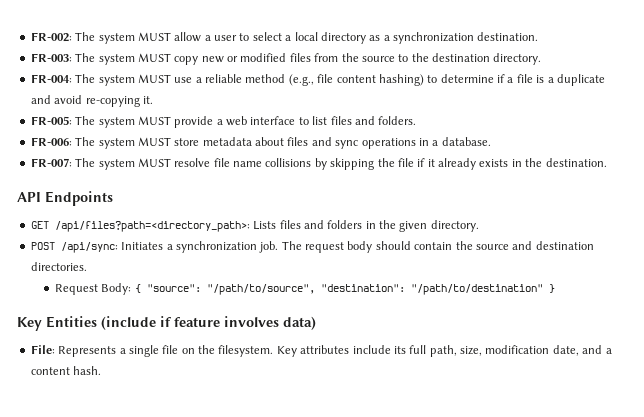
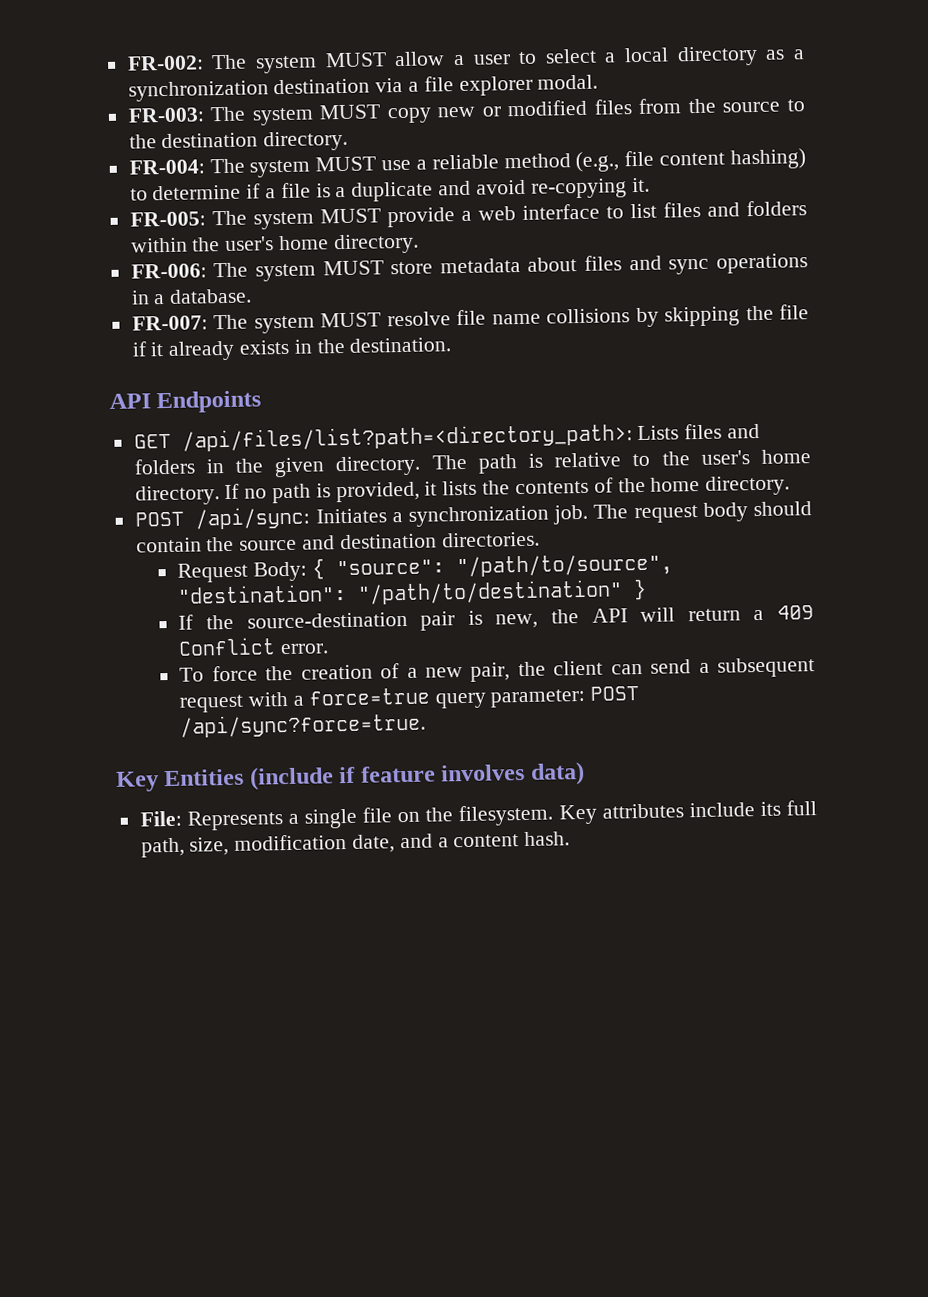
[477,32,539,41] destination. -> [273,74,599,97] destination via a file explorer modal.
[378,116,417,125] folders. -> [746,200,807,217] [130,233,419,255] folders within the user's home directory.
[54,221,250,232] /api/files?path=<directory_path>: -> [181,423,633,452] /api/files/list?path=<directory_path>:
(479, 226) none -> [431,449,811,474] [134,475,791,506] The path is relative to the user's home directory. If no path is provided, it lists the contents of the home directory.
(555, 288) none -> [178,605,815,631] [178,637,330,656] [179,657,816,682] [179,686,640,713] [180,712,427,738] // If the source-destination pair is new, the API will return a 409 Conflict error. // To force the creation of a new pair, the client can send a subsequent request with a force=true query parameter: POST /api/sync?force=true.

